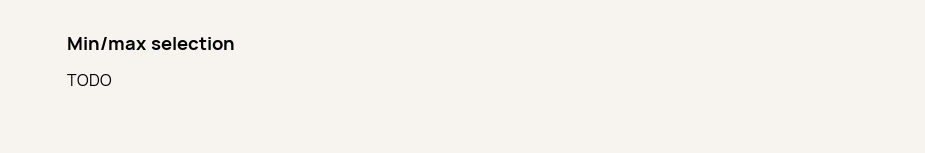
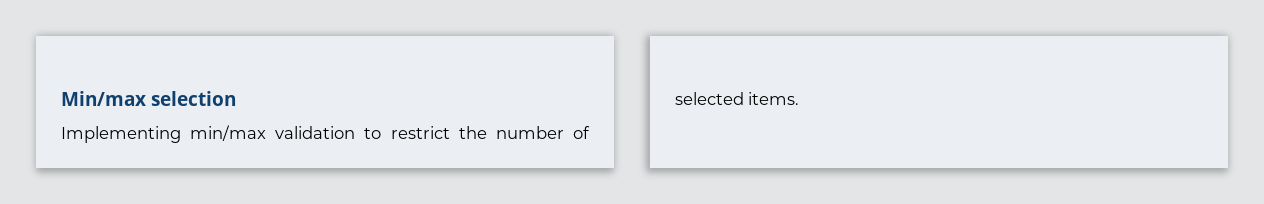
[67,74,112,86] TODO -> [61,125,591,143] [675,92,800,105] Implementing min/max validation to restrict the number of selected items.

